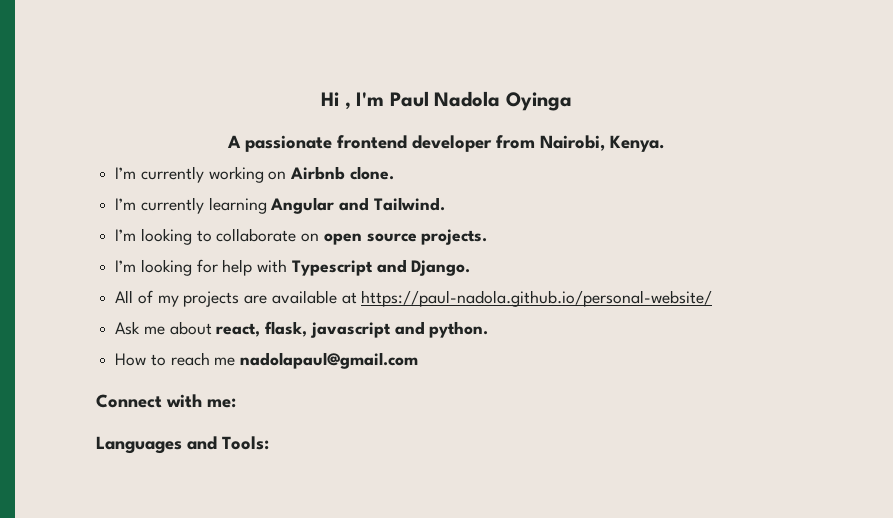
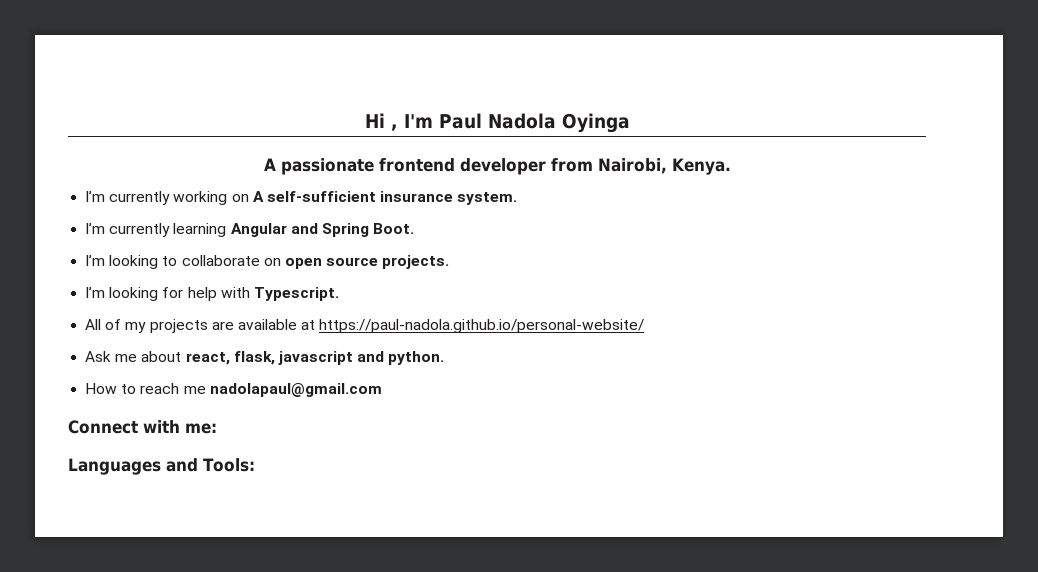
[290,166,394,180] Airbnb clone. -> [252,191,518,205] A self-sufficient insurance system.
[373,197,445,211] Tailwind. -> [321,223,415,237] Spring Boot.
[291,259,471,276] Typescript and Django. -> [253,287,339,301] Typescript.

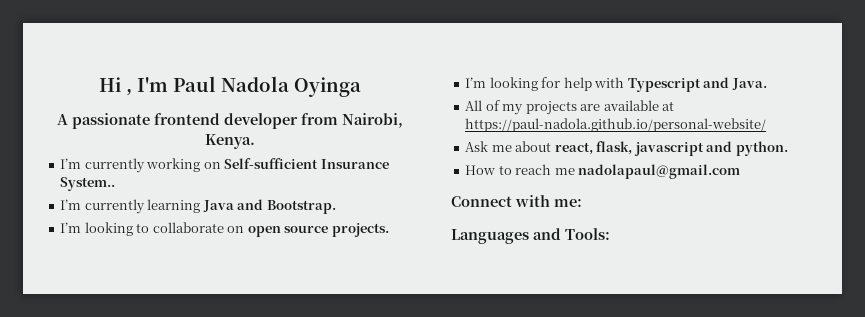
[252,191,518,205] A self-sufficient insurance system. -> [224,158,389,169] [60,177,116,191] Self-sufficient Insurance System..
[230,223,415,237] Angular and Spring Boot. -> [202,199,336,214] Java and Bootstrap.
[253,287,339,301] Typescript. -> [627,77,767,92] Typescript and Java.

